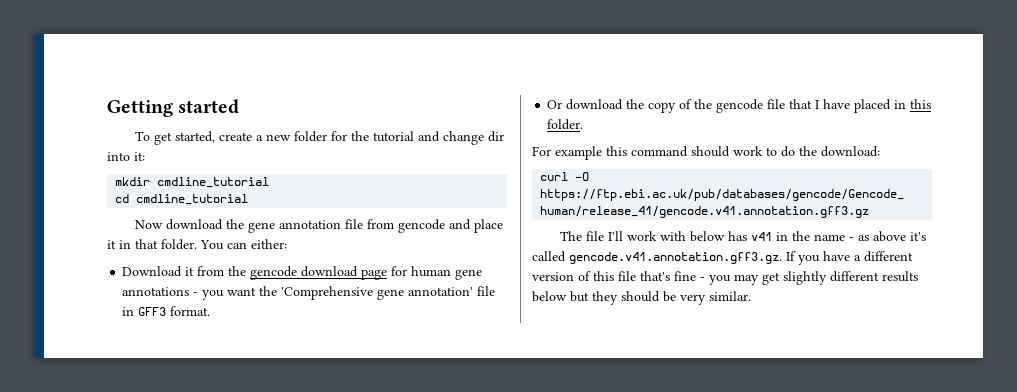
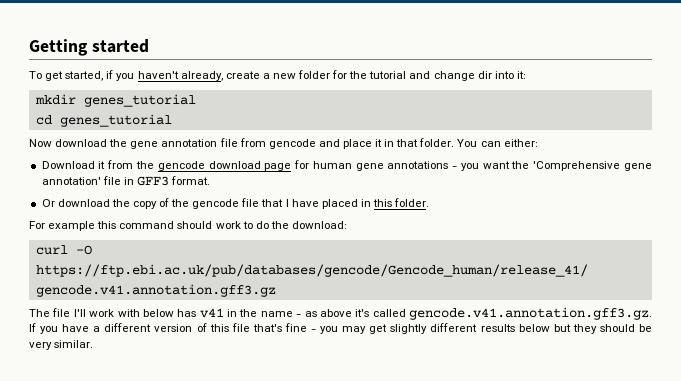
(215, 137) none -> [106,70,223,81] if you haven't already,
[157,177,270,188] cmdline_tutorial -> [83,94,196,107] genes_tutorial
[136,194,249,205] cmdline_tutorial -> [59,114,172,127] genes_tutorial

